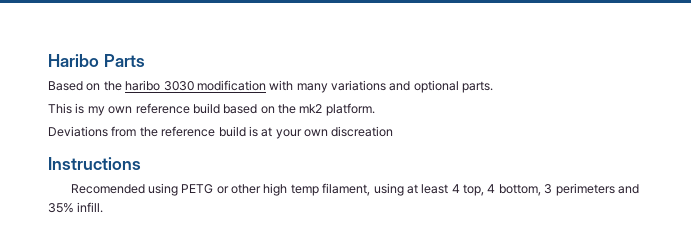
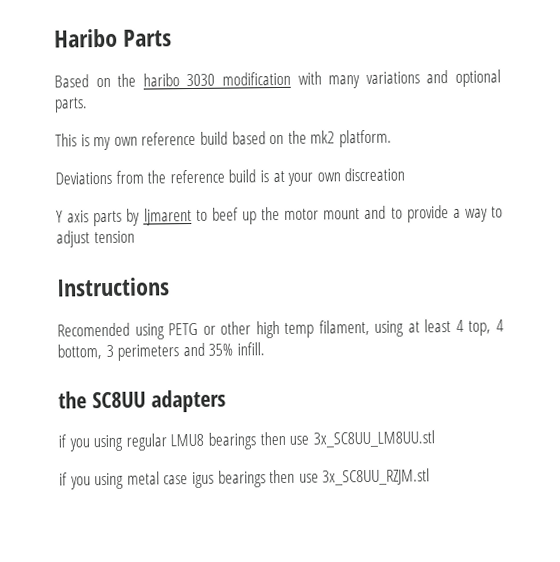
(394, 131) none -> [56,205,503,227] [56,230,135,248] // Y axis parts by ljmarent to beef up the motor mount and to provide a way to adjust tension
(104, 207) none -> [58,389,226,413] [58,430,435,452] [59,468,431,490] // the SC8UU adapters // if you using regular LMU8 bearings then use 3x_SC8UU_LM8UU.stl // if you using metal case igus bearings then use 3x_SC8UU_RZJM.stl

